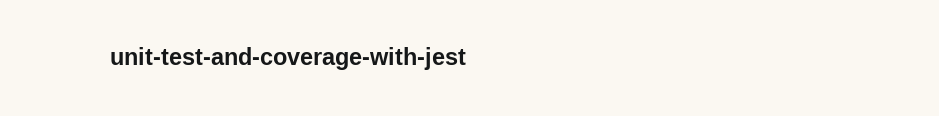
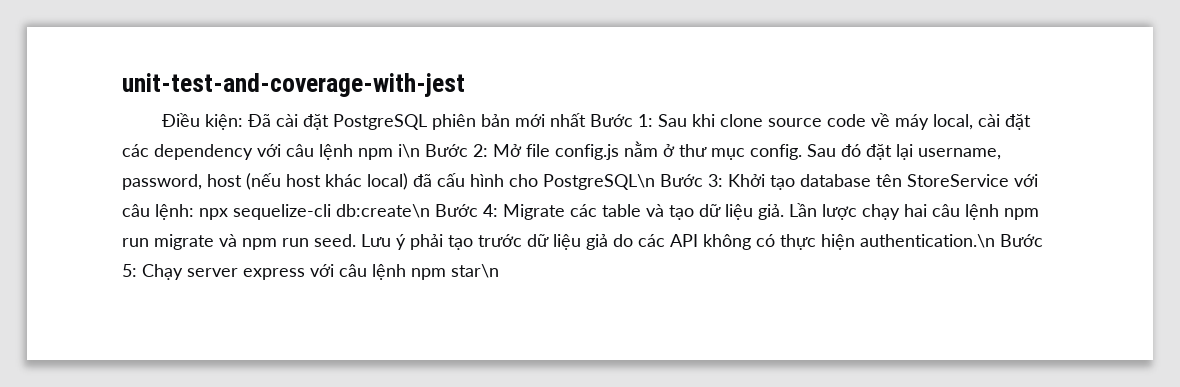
(466, 58) none -> [161,113,1031,130] [122,141,1001,160] [122,173,1038,190] [122,203,1039,220] [122,234,1043,250] [122,264,499,280] // Điều kiện: Đã cài đặt PostgreSQL phiên bản mới nhất Bước 1: Sau khi clone source code về máy local, cài đặt các dependency với câu lệnh npm i\n Bước 2: Mở file config.js nằm ở thư mục config. Sau đó đặt lại username, password, host (nếu host khác local) đã cấu hình cho PostgreSQL\n Bước 3: Khởi tạo database tên StoreService với câu lệnh: npx sequelize-cli db:create\n Bước 4: Migrate các table và tạo dữ liệu giả. Lần lược chạy hai câu lệnh npm run migrate và npm run seed. Lưu ý phải tạo trước dữ liệu giả do các API không có thực hiện authentication.\n Bước 5: Chạy server express với câu lệnh npm star\n

